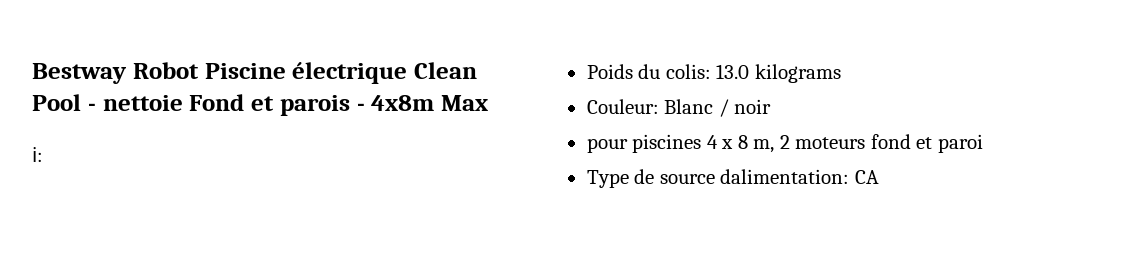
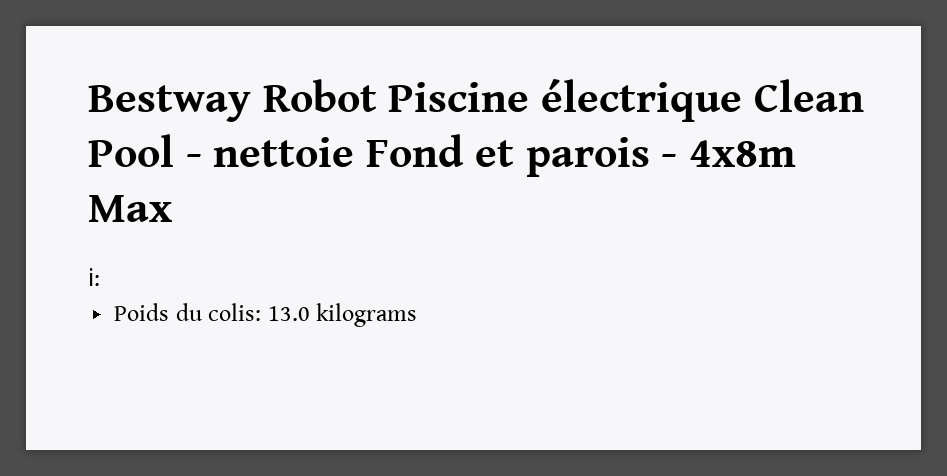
[586,99,772,117] [586,134,983,153] [586,169,879,188] // Couleur: Blanc / noir // pour piscines 4 x 8 m, 2 moteurs fond et paroi // Type de source dalimentation: CA -> (418, 315) none

